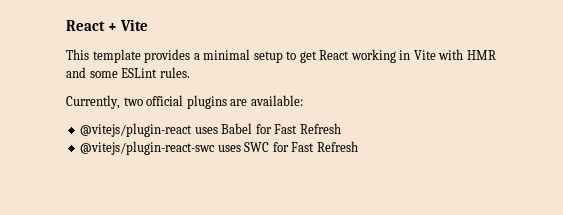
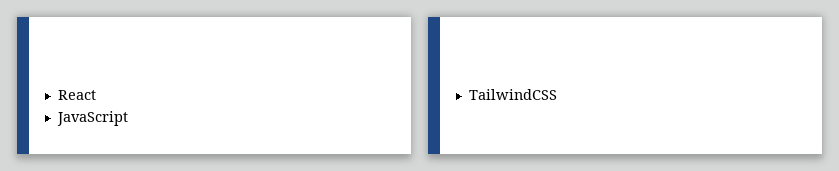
[66,19,149,31] [66,49,496,63] [66,67,190,78] [66,95,303,109] [80,123,341,137] [80,141,358,155] React + Vite // This template provides a minimal setup to get React working in Vite with HMR and some ESLint rules. // Currently, two official plugins are available: // @vitejs/plugin-react uses Babel for Fast Refresh // @vitejs/plugin-react-swc uses SWC for Fast Refresh -> [57,90,96,100] [56,111,128,126] [468,89,557,100] React // JavaScript // TailwindCSS

